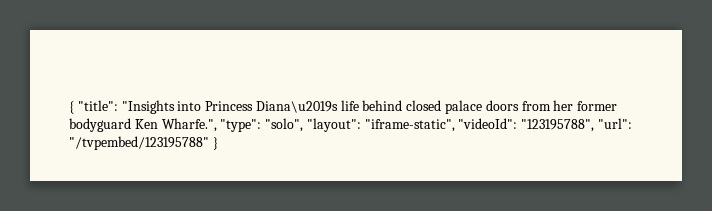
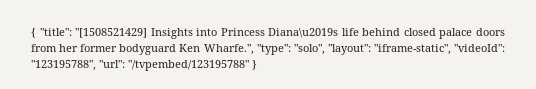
[121,100,175,114] "Insights -> [75,28,193,39] "[1508521429] Insights

